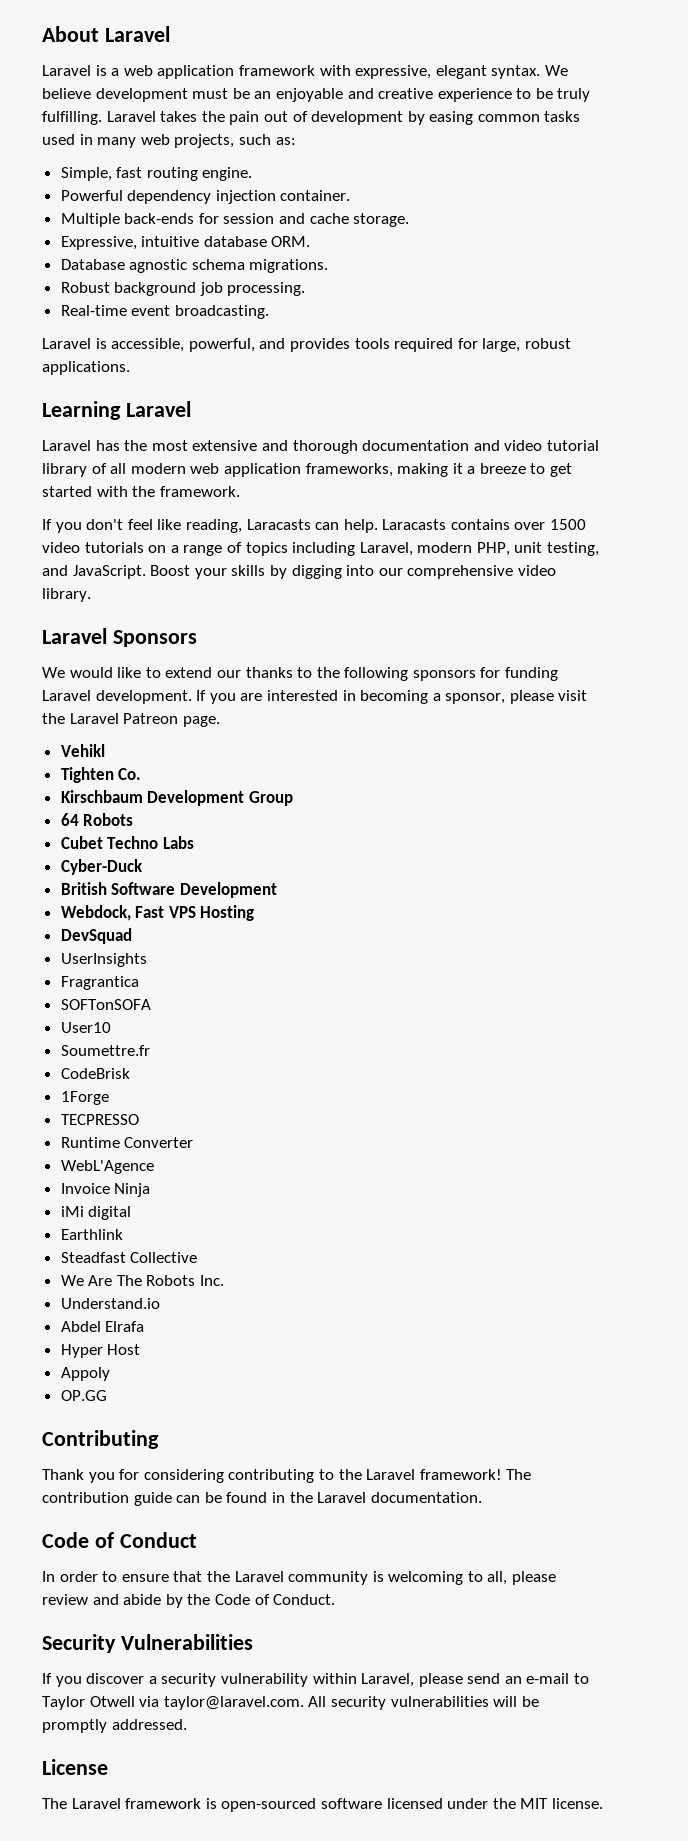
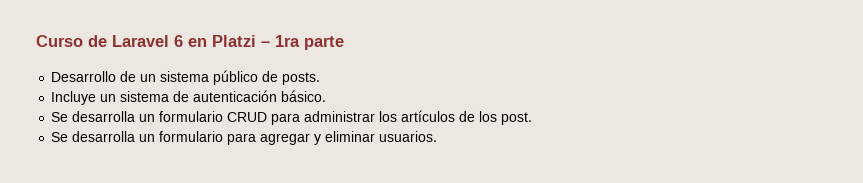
[42,26,170,42] [42,65,568,79] [42,88,591,102] [42,111,581,125] [42,134,296,148] [60,167,253,181] [60,190,351,204] [60,213,410,227] [60,236,311,250] [60,259,329,273] [60,282,306,296] [60,305,269,319] [42,338,571,352] [42,361,130,375] [42,401,191,420] [42,440,599,454] [42,463,573,477] [42,486,240,497] [42,519,587,533] [42,542,600,556] [42,565,556,579] [42,588,91,602] [42,628,197,647] [42,667,559,681] [42,690,588,704] [42,713,220,727] [60,744,105,757] [60,767,142,783] [60,790,293,806] [60,813,134,826] [60,836,194,849] [60,859,143,875] [60,882,277,898] [60,905,255,921] [60,928,132,944] [60,953,147,967] [60,976,139,990] [60,999,151,1010] [60,1022,111,1033] [60,1045,150,1056] [60,1068,130,1079] [60,1091,109,1105] [60,1114,139,1125] [60,1137,194,1148] [60,1160,154,1174] [60,1183,151,1197] [60,1206,132,1220] [60,1229,123,1240] [60,1252,198,1263] [60,1275,225,1286] [60,1298,160,1309] [60,1321,145,1332] [60,1344,141,1358] [60,1367,110,1381] [60,1390,107,1401] [42,1430,159,1449] [42,1469,532,1483] [42,1492,482,1506] [42,1532,197,1548] [42,1571,557,1585] [42,1594,336,1608] [42,1634,253,1653] [42,1673,590,1687] [42,1696,539,1710] [42,1719,187,1733] [42,1759,108,1775] [42,1798,603,1812] About Laravel // Laravel is a web application framework with expressive, elegant syntax. We believe development must be an enjoyable and creative experience to be truly fulfilling. Laravel takes the pain out of development by easing common tasks used in many web projects, such as: // Simple, fast routing engine. // Powerful dependency injection container. // Multiple back-ends for session and cache storage. // Expressive, intuitive database ORM. // Database agnostic schema migrations. // Robust background job processing. // Real-time event broadcasting. // Laravel is accessible, powerful, and provides tools required for large, robust applications. // Learning Laravel // Laravel has the most extensive and thorough documentation and video tutorial library of all modern web application frameworks, making it a breeze to get started with the framework. // If you don't feel like reading, Laracasts can help. Laracasts contains over 1500 video tutorials on a range of topics including Laravel, modern PHP, unit testing, and JavaScript. Boost your skills by digging into our comprehensive video library. // Laravel Sponsors // We would like to extend our thanks to the following sponsors for funding Laravel development. If you are interested in becoming a sponsor, please visit the Laravel Patreon page. // Vehikl // Tighten Co. // Kirschbaum Development Group // 64 Robots // Cubet Techno Labs // Cyber-Duck // British Software Development // Webdock, Fast VPS Hosting // DevSquad // UserInsights // Fragrantica // SOFTonSOFA // User10 // Soumettre.fr // CodeBrisk // 1Forge // TECPRESSO // Runtime Converter // WebL'Agence // Invoice Ninja // iMi digital // Earthlink // Steadfast Collective // We Are The Robots Inc. // Understand.io // Abdel Elrafa // Hyper Host // Appoly // OP.GG // Contributing // Thank you for considering contributing to the Laravel framework! The contribution guide can be found in the Laravel documentation. // Code of Conduct // In order to ensure that the Laravel community is welcoming to all, please review and abide by the Code of Conduct. // Security Vulnerabilities // If you discover a security vulnerability within Laravel, please send an e-mail to Taylor Otwell via taylor@laravel.com. All security vulnerabilities will be promptly addressed. // License // The Laravel framework is open-sourced software licensed under the MIT license. -> [36,35,344,50] [51,70,321,85] [51,90,327,105] [51,110,533,125] [51,131,438,145] Curso de Laravel 6 en Platzi – 1ra parte // Desarrollo de un sistema público de posts. // Incluye un sistema de autenticación básico. // Se desarrolla un formulario CRUD para administrar los artículos de los post. // Se desarrolla un formulario para agregar y eliminar usuarios.

